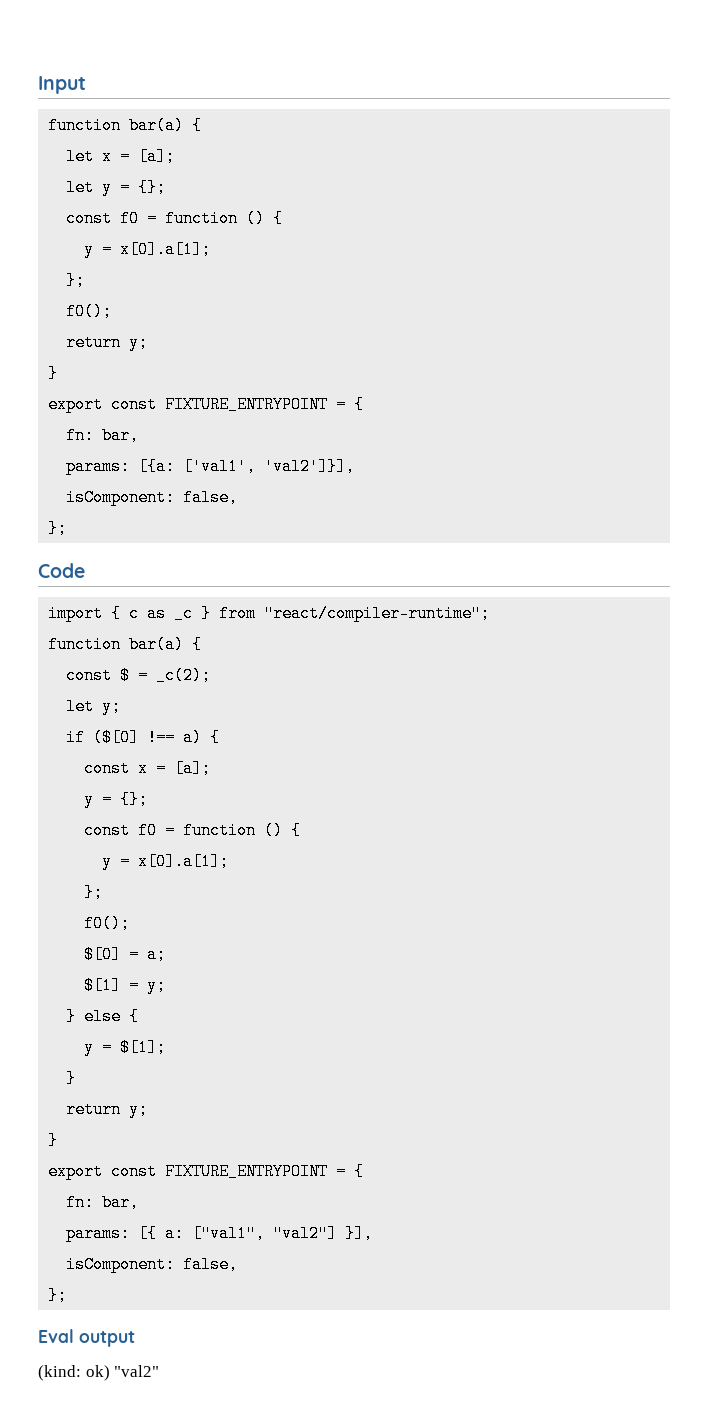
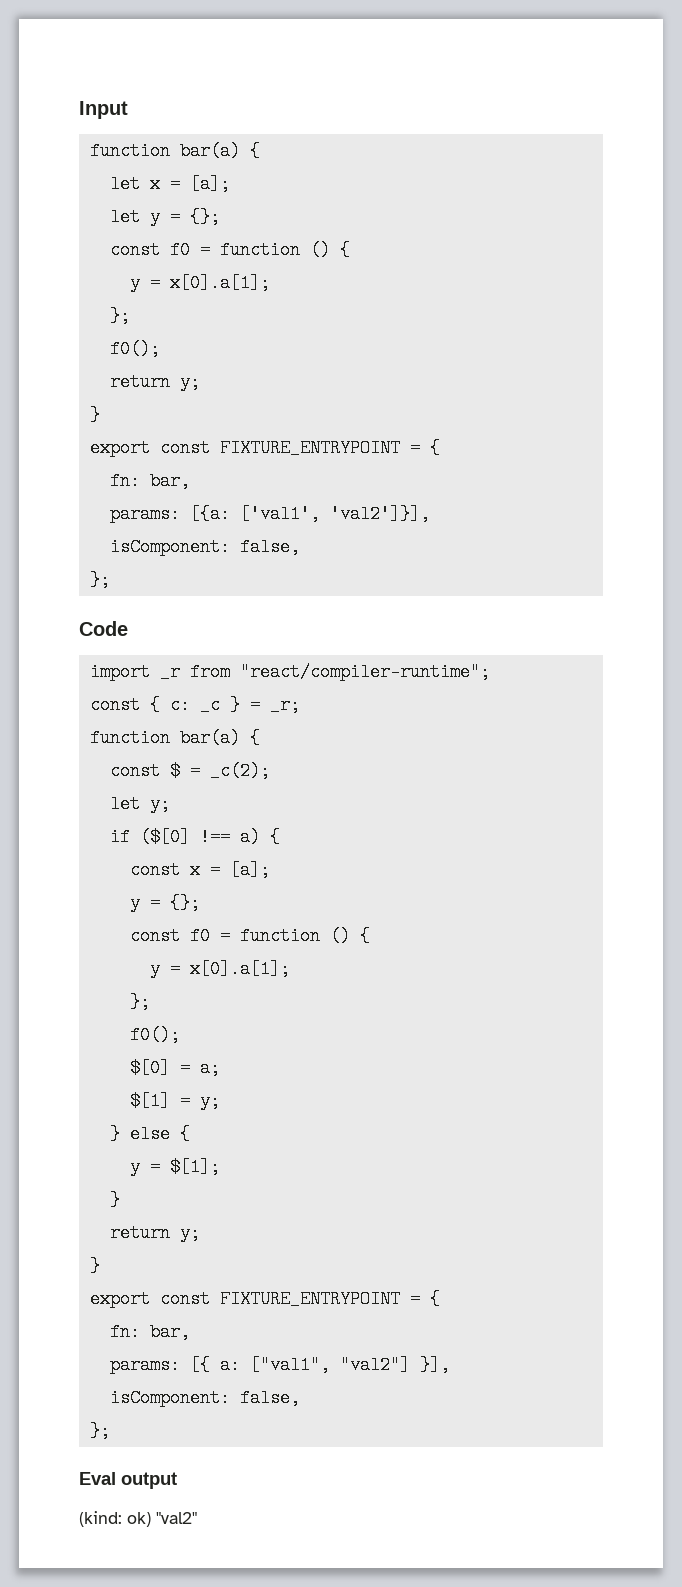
[111,605,491,622] { c as _c } from "react/compiler-runtime"; -> [159,663,490,681] [89,696,300,714] _r from "react/compiler-runtime"; // const { c: _c } = _r;

